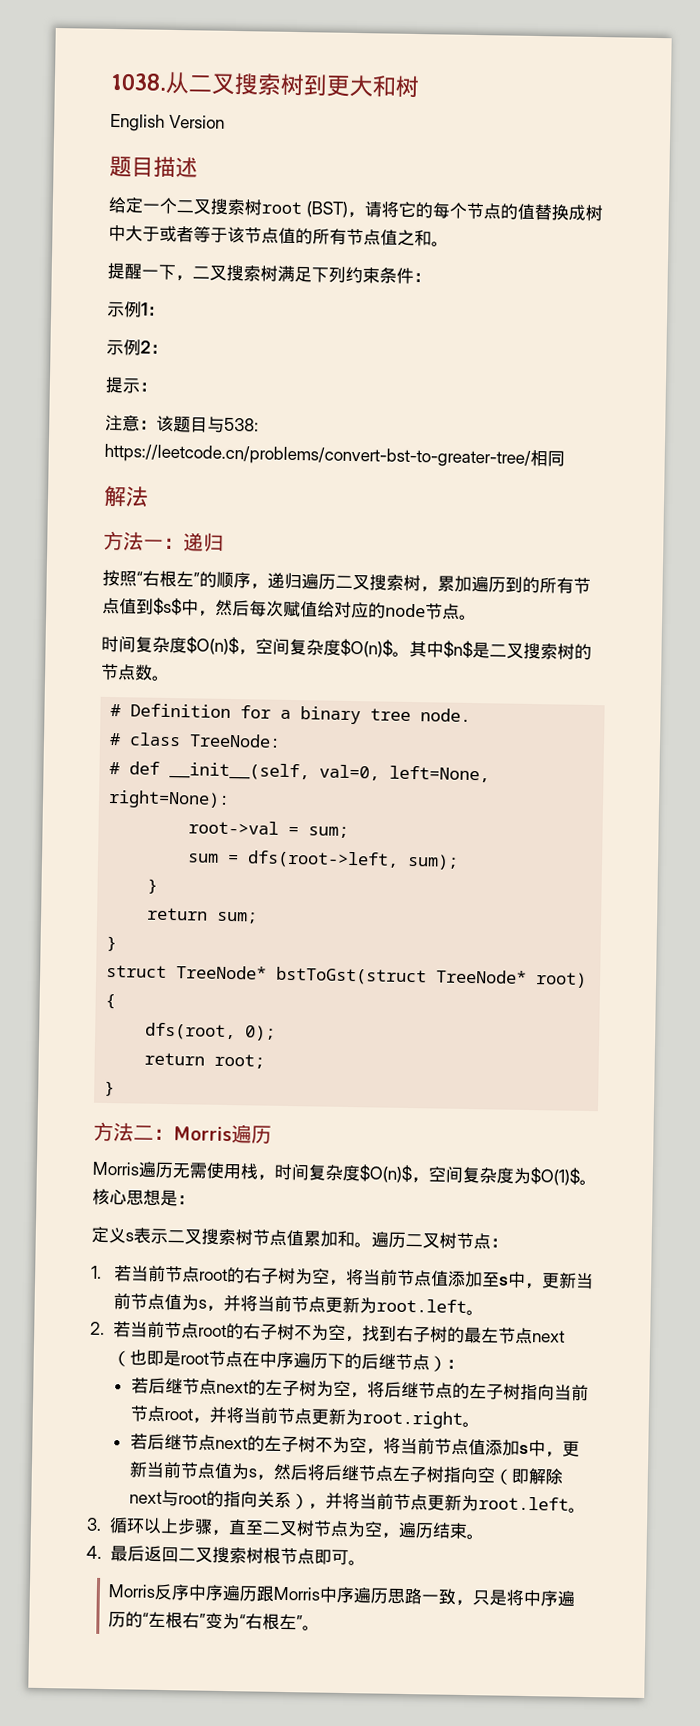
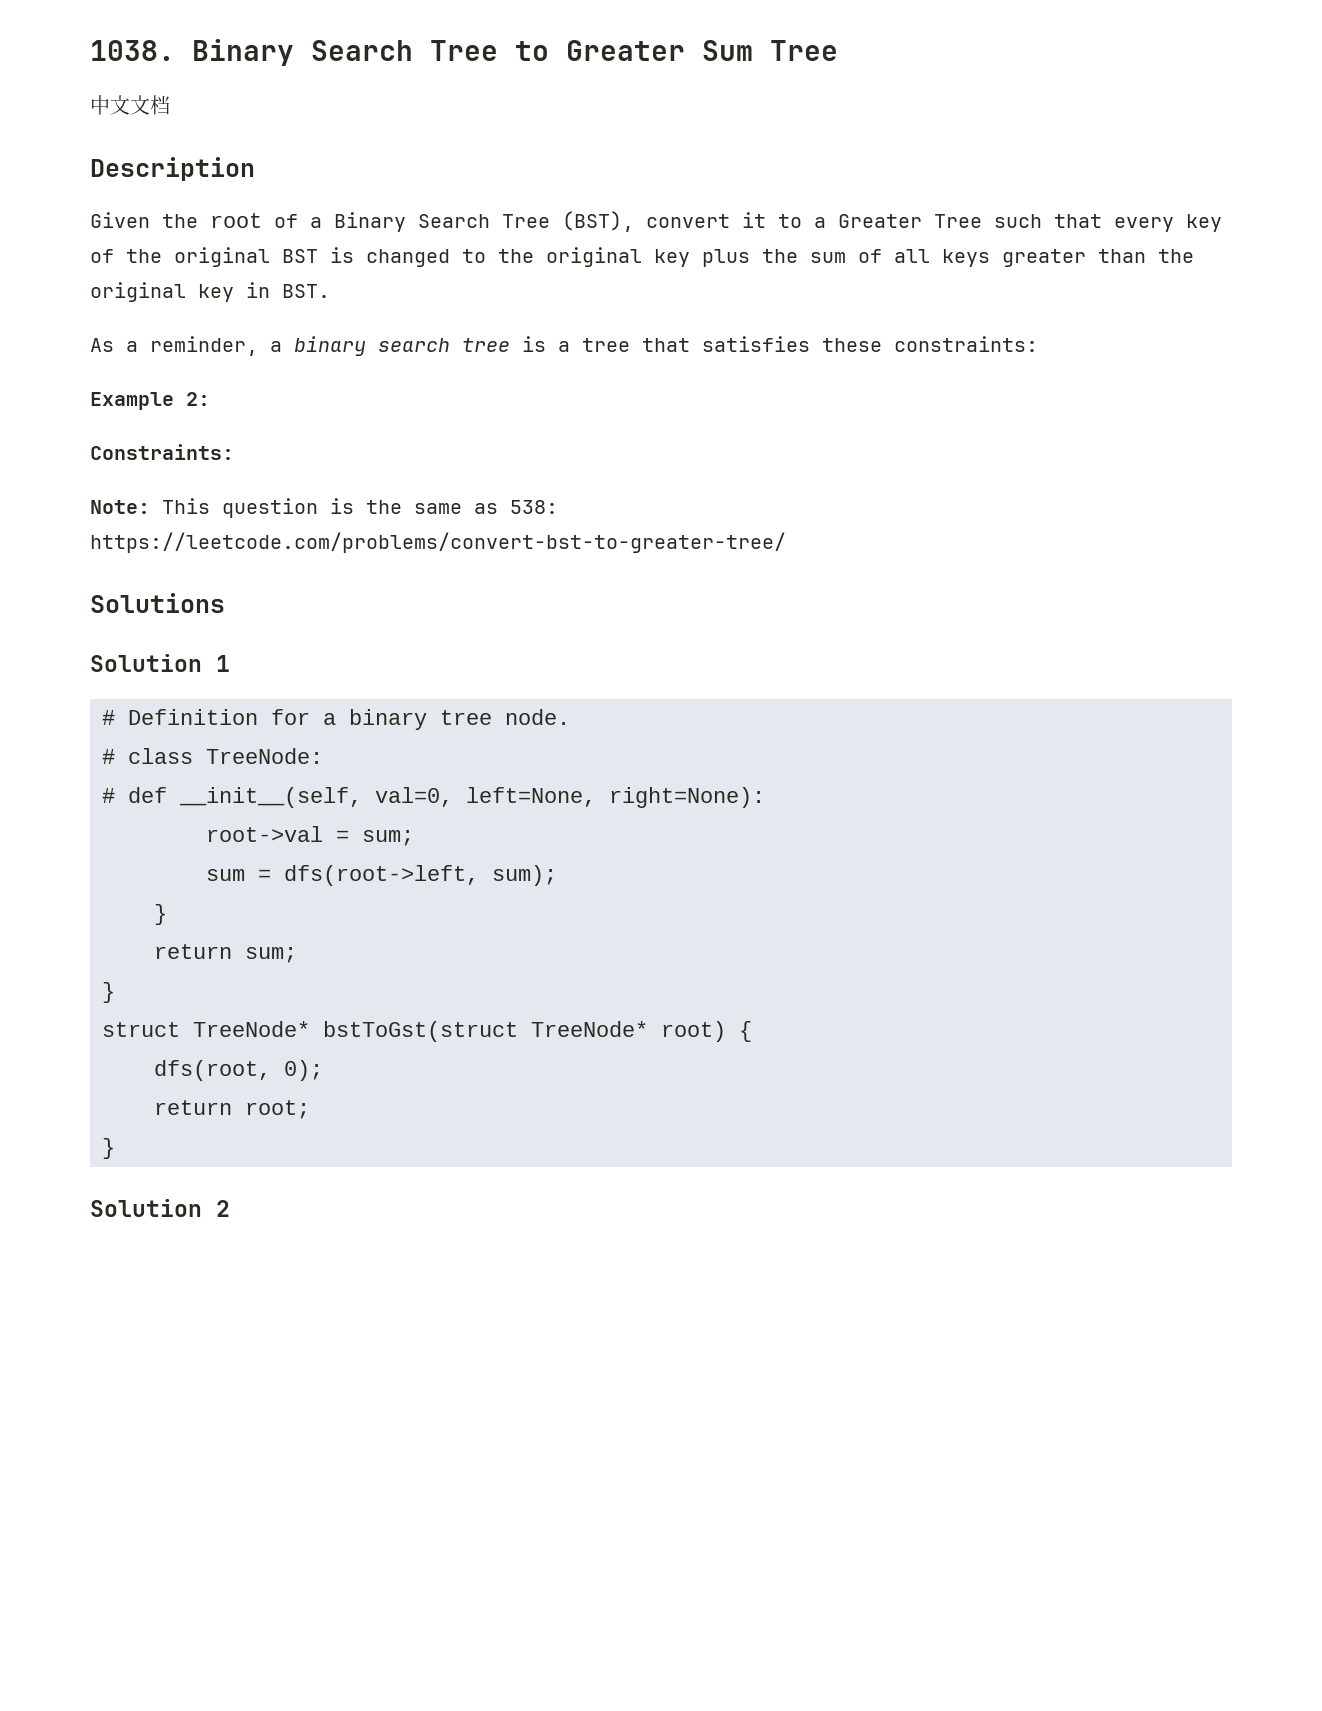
[165,71,420,99] [110,113,225,132] [109,155,198,178] [108,196,603,222] [108,224,449,247] [107,262,431,284] [107,301,165,318] [106,339,168,356] [105,376,157,394] [105,414,259,433] [104,443,565,468] [103,485,149,508] [103,530,224,552] [102,569,591,594] [102,597,477,621] [101,635,592,660] [101,663,170,681] 从二叉搜索树到更大和树 // English Version // 题目描述 // 给定一个二叉搜索树root (BST)，请将它的每个节点的值替换成树中大于或者等于该节点值的所有节点值之和。 // 提醒一下，二叉搜索树满足下列约束条件： // 示例1： // 示例2： // 提示： // 注意：该题目与538: https://leetcode.cn/problems/convert-bst-to-greater-tree/相同 // 解法 // 方法一：递归 // 按照“右根左”的顺序，递归遍历二叉搜索树，累加遍历到的所有节点值到$s$中，然后每次赋值给对应的node节点。 // 时间复杂度$O(n)$，空间复杂度$O(n)$。其中$n$是二叉搜索树的节点数。 -> [192,39,838,66] [90,95,170,115] [90,157,255,181] [90,211,1222,232] [90,247,1194,267] [90,282,330,302] [90,336,1038,356] [90,392,210,410] [90,444,234,460] [90,498,558,518] [90,532,786,553] [90,593,225,613] [90,654,230,672] Binary Search Tree to Greater Sum Tree // 中文文档 // Description // Given the root of a Binary Search Tree (BST), convert it to a Greater Tree such that every key of the original BST is changed to the original key plus the sum of all keys greater than the original key in BST. // As a reminder, a binary search tree is a tree that satisfies these constraints: // Example 2: // Constraints: // Note: This question is the same as 538: https://leetcode.com/problems/convert-bst-to-greater-tree/ // Solutions // Solution 1
[93,1121,272,1144] [92,1161,597,1186] [92,1188,195,1207] [91,1226,508,1250] [91,1265,595,1290] [113,1293,485,1316] [90,1321,566,1345] [112,1349,465,1372] [130,1377,589,1402] [129,1405,480,1429] [129,1433,580,1458] [128,1461,563,1485] [128,1489,586,1513] [86,1517,485,1540] [86,1545,366,1566] [108,1583,576,1607] [108,1611,321,1631] 方法二：Morris遍历 // Morris遍历无需使用栈，时间复杂度$O(n)$，空间复杂度为$O(1)$。核心思想是： // 定义s表示二叉搜索树节点值累加和。遍历二叉树节点： // 1.若当前节点root的右子树为空，将当前节点值添加至s中，更新当前节点值为s，并将当前节点更新为root.left。 // 2.若当前节点root的右子树不为空，找到右子树的最左节点next（也即是root节点在中序遍历下的后继节点）： // 若后继节点next的左子树为空，将后继节点的左子树指向当前节点root，并将当前节点更新为root.right。 // 若后继节点next的左子树不为空，将当前节点值添加s中，更新当前节点值为s，然后将后继节点左子树指向空（即解除next与root的指向关系），并将当前节点更新为root.left。 // 3.循环以上步骤，直至二叉树节点为空，遍历结束。 // 4.最后返回二叉搜索树根节点即可。 // Morris反序中序遍历跟Morris中序遍历思路一致，只是将中序遍历的“左根右”变为“右根左”。 -> [90,1199,230,1217] Solution 2

